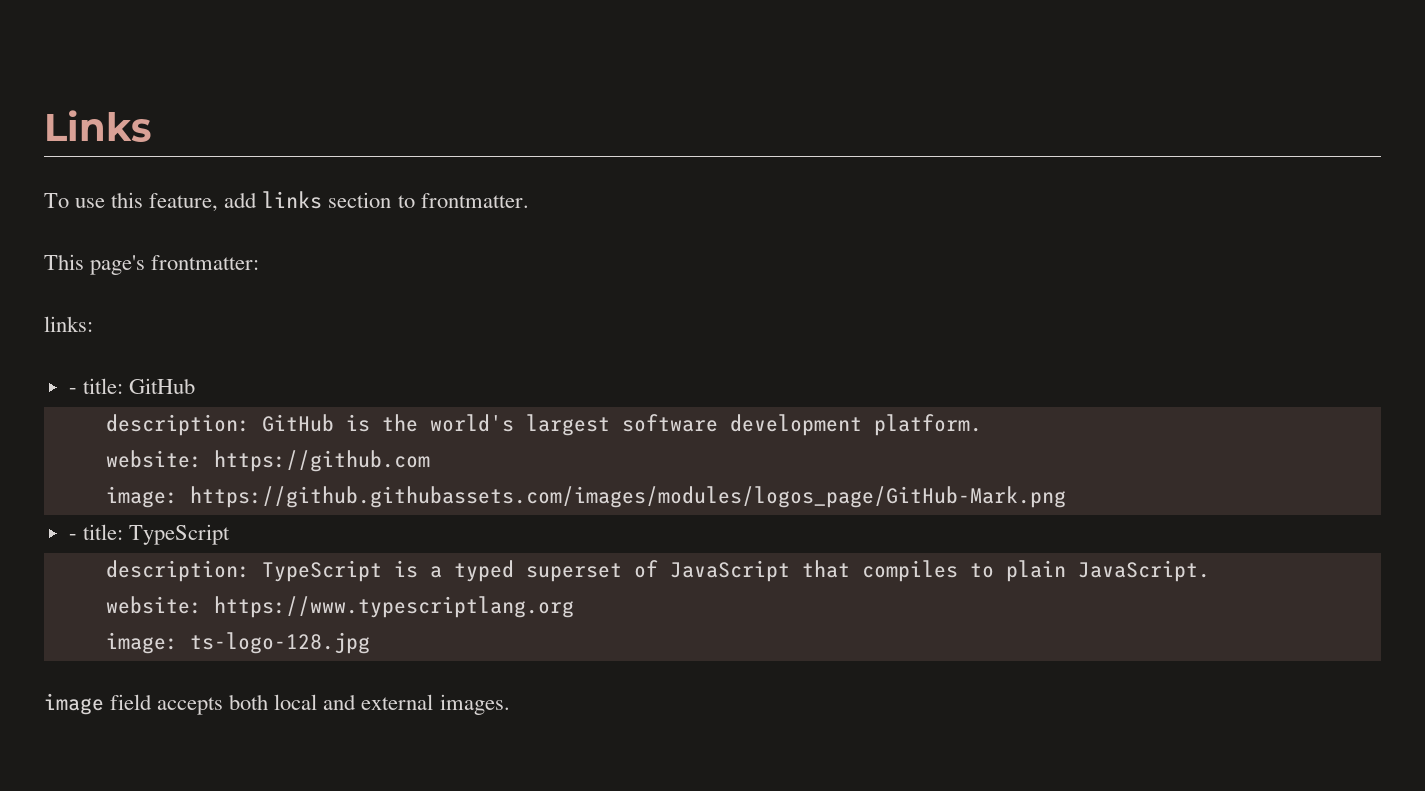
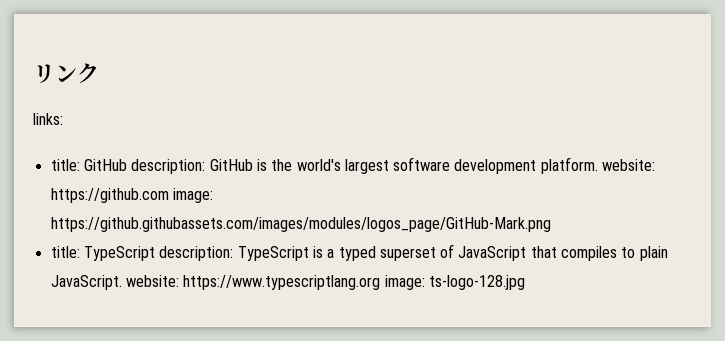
[44,110,151,142] [44,191,529,212] [44,254,260,275] Links // To use this feature, add links section to frontmatter. // This page's frontmatter: -> [33,63,99,84] リンク
[68,388,77,394] - -> (63, 119) none
(195, 386) // -> (127, 165) none
(982, 425) // -> (598, 165) none
(430, 461) // -> (169, 195) none
[68,534,77,540] - -> (551, 224) none
(230, 534) // -> (155, 253) none
(1210, 571) // -> (122, 282) none
(574, 607) // -> (381, 282) none
[44,693,510,715] // image field accepts both local and external images. -> (525, 282) none

